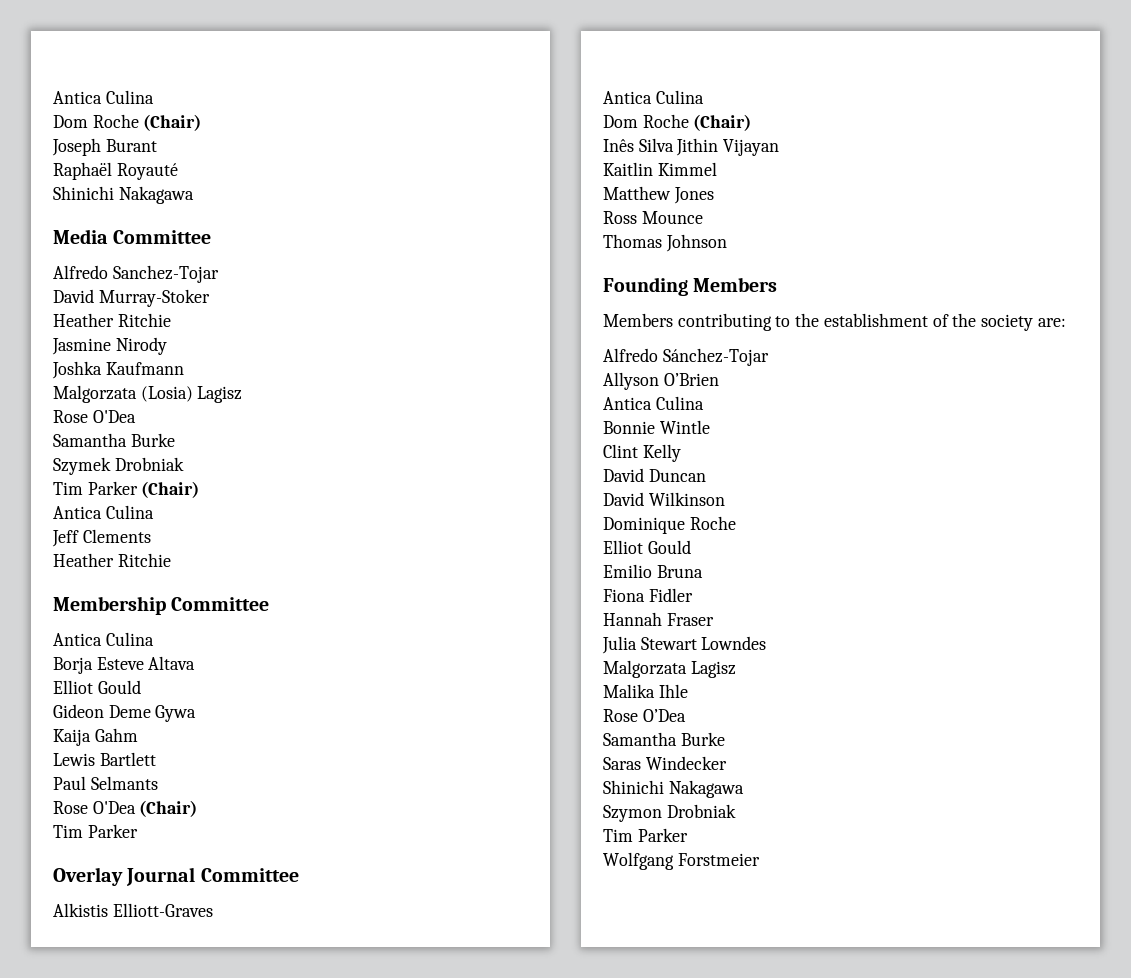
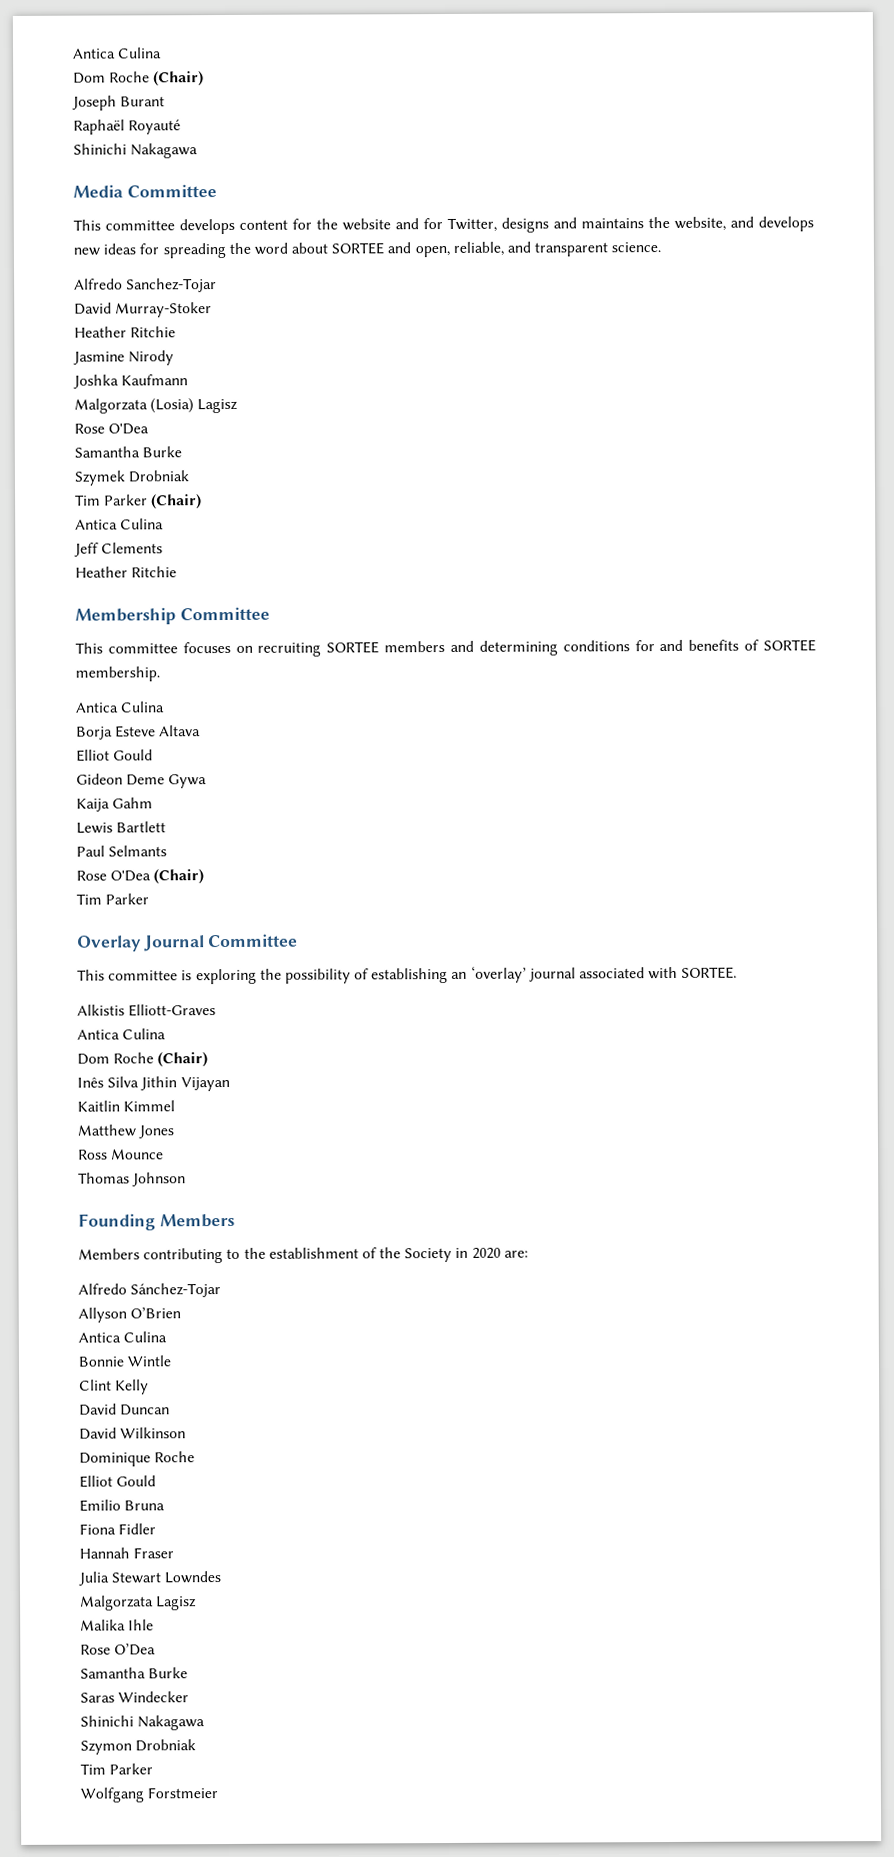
(212, 237) none -> [73,216,814,235] [73,241,662,259] // This committee develops content for the website and for Twitter, designs and maintains the website, and develops new ideas for spreading the word about SORTEE and open, reliable, and transparent science.
(270, 604) none -> [75,639,817,657] [75,666,160,682] // This committee focuses on recruiting SORTEE members and determining conditions for and benefits of SORTEE membership.
(299, 875) none -> [77,965,738,985] // This committee is exploring the possibility of establishing an ‘overlay’ journal associated with SORTEE.
[981,314,1034,331] society -> [404,1247,501,1263] Society in 2020

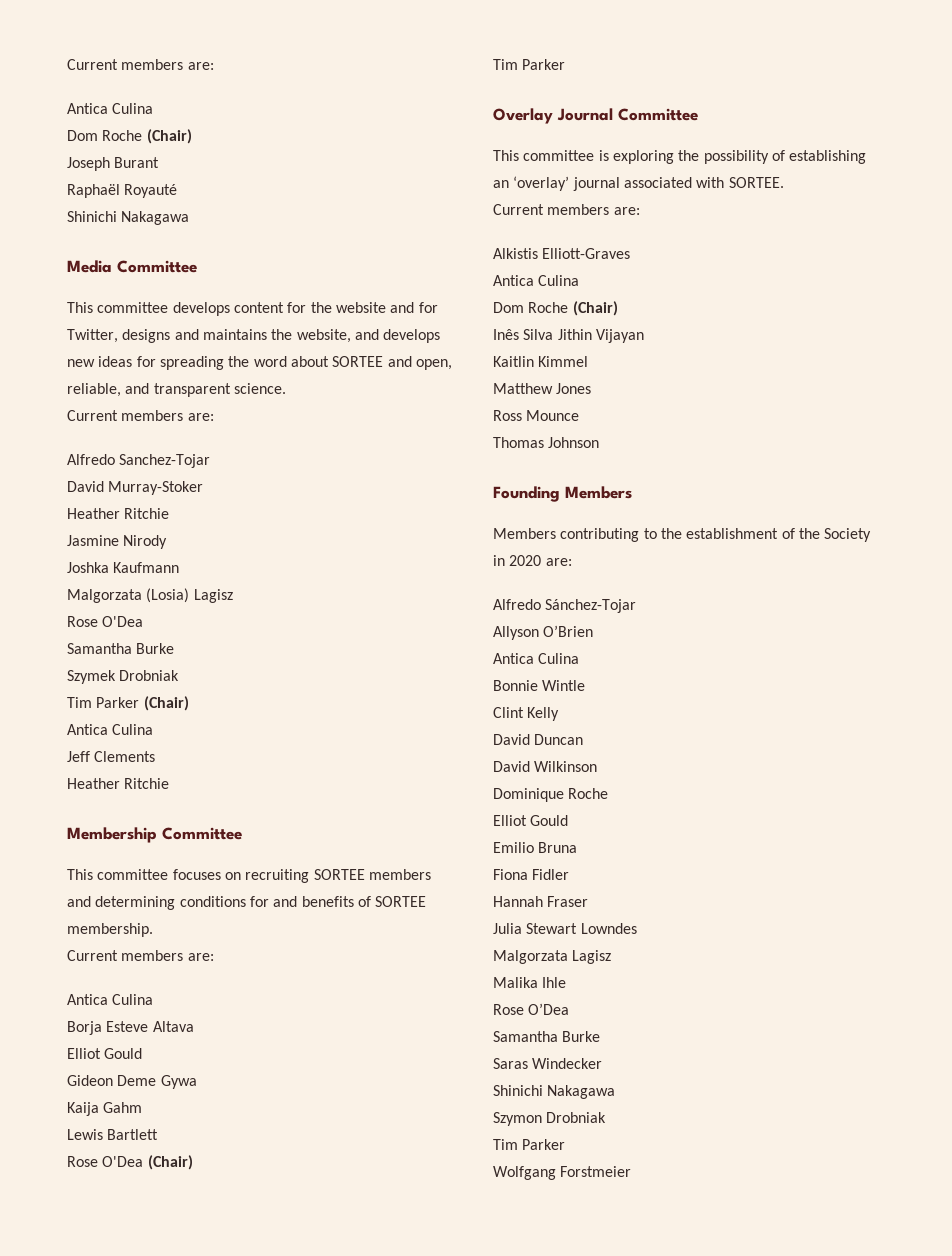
(73, 53) none -> [67,59,214,70] Current members are: //
(662, 247) none -> [67,410,214,421] // Current members are:
(160, 674) none -> [67,950,214,961] // Current members are:
[76,845,168,857] // Paul Selmants -> (159, 1134) none
(738, 972) none -> [493,204,640,215] // Current members are:

